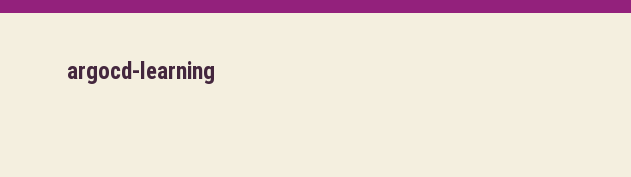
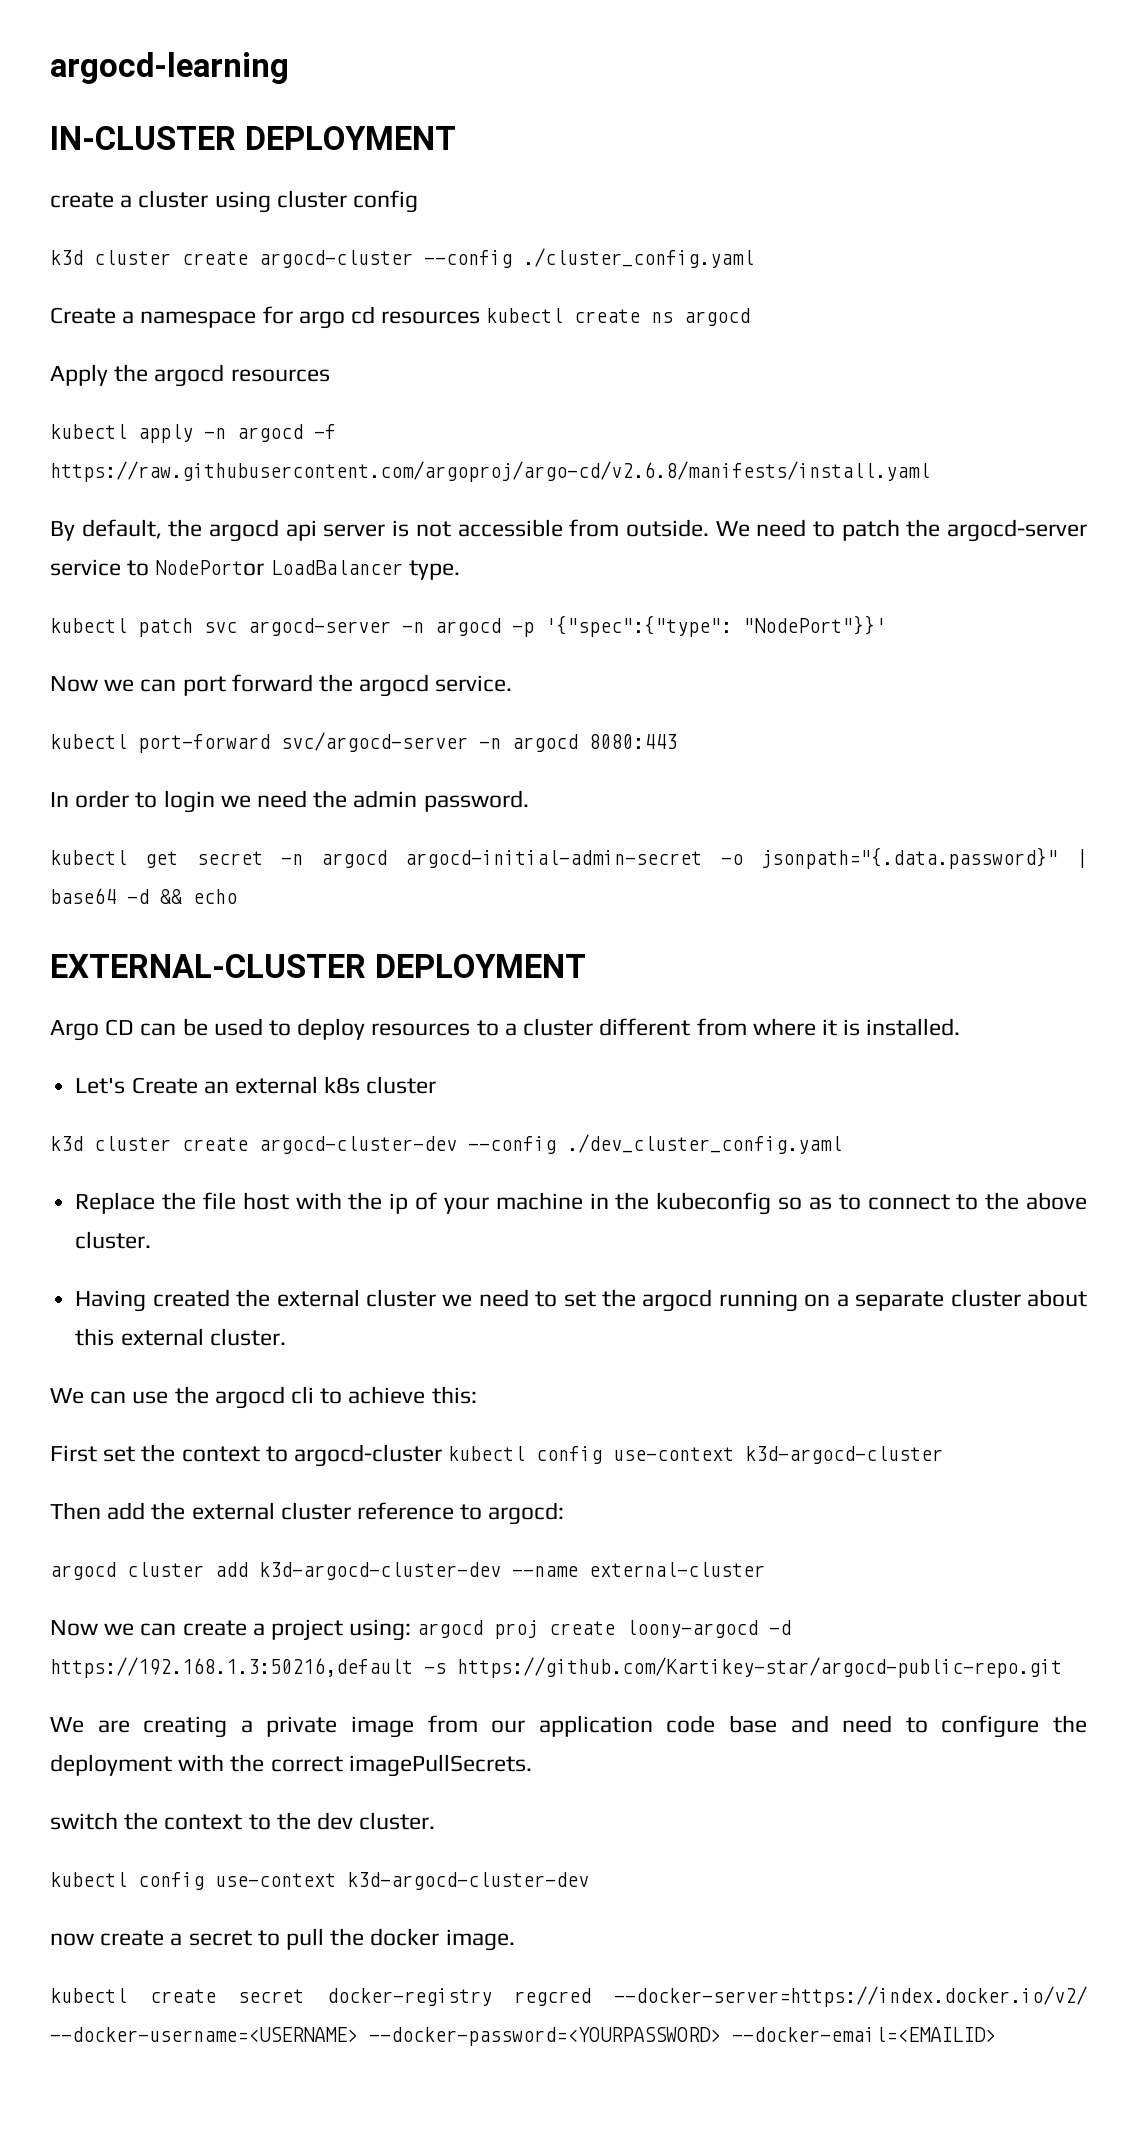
(215, 72) none -> [50,126,456,150] [50,190,419,213] [50,248,754,268] [50,306,751,329] [50,364,330,387] [50,424,336,443] [50,461,930,482] [50,519,1087,542] [50,559,460,580] [50,615,886,637] [50,674,513,697] [50,732,677,753] [50,790,529,813] [50,847,1087,869] [50,888,237,904] [50,954,586,978] [50,1018,961,1041] [75,1076,437,1094] [50,1134,842,1154] [75,1192,1088,1215] [75,1231,152,1249] [75,1289,1088,1312] [75,1328,286,1346] [50,1386,477,1409] [50,1444,944,1467] [50,1502,565,1525] [50,1562,765,1580] [50,1619,792,1641] [50,1657,1062,1678] [50,1715,1088,1738] [50,1754,532,1777] [50,1812,436,1830] [50,1872,589,1890] [50,1928,515,1951] [50,1986,1087,2007] [50,2027,996,2046] // IN-CLUSTER DEPLOYMENT // create a cluster using cluster config // k3d cluster create argocd-cluster --config ./cluster_config.yaml // Create a namespace for argo cd resources kubectl create ns argocd // Apply the argocd resources // kubectl apply -n argocd -f https://raw.githubusercontent.com/argoproj/argo-cd/v2.6.8/manifests/install.yaml // By default, the argocd api server is not accessible from outside. We need to patch the argocd-server service to NodePortor LoadBalancer type. // kubectl patch svc argocd-server -n argocd -p '{"spec":{"type": "NodePort"}}' // Now we can port forward the argocd service. // kubectl port-forward svc/argocd-server -n argocd 8080:443 // In order to login we need the admin password. // kubectl get secret -n argocd argocd-initial-admin-secret -o jsonpath="{.data.password}" | base64 -d && echo // EXTERNAL-CLUSTER DEPLOYMENT // Argo CD can be used to deploy resources to a cluster different from where it is installed. // Let's Create an external k8s cluster // k3d cluster create argocd-cluster-dev --config ./dev_cluster_config.yaml // Replace the file host with the ip of your machine in the kubeconfig so as to connect to the above cluster. // Having created the external cluster we need to set the argocd running on a separate cluster about this external cluster. // We can use the argocd cli to achieve this: // First set the context to argocd-cluster kubectl config use-context k3d-argocd-cluster // Then add the external cluster reference to argocd: // argocd cluster add k3d-argocd-cluster-dev --name external-cluster // Now we can create a project using: argocd proj create loony-argocd -d https://192.168.1.3:50216,default -s https://github.com/Kartikey-star/argocd-public-repo.git // We are creating a private image from our application code base and need to configure the deployment with the correct imagePullSecrets. // switch the context to the dev cluster. // kubectl config use-context k3d-argocd-cluster-dev // now create a secret to pull the docker image. // kubectl create secret docker-registry regcred --docker-server=https://index.docker.io/v2/ --docker-username=<USERNAME> --docker-password=<YOURPASSWORD> --docker-email=<EMAILID>

